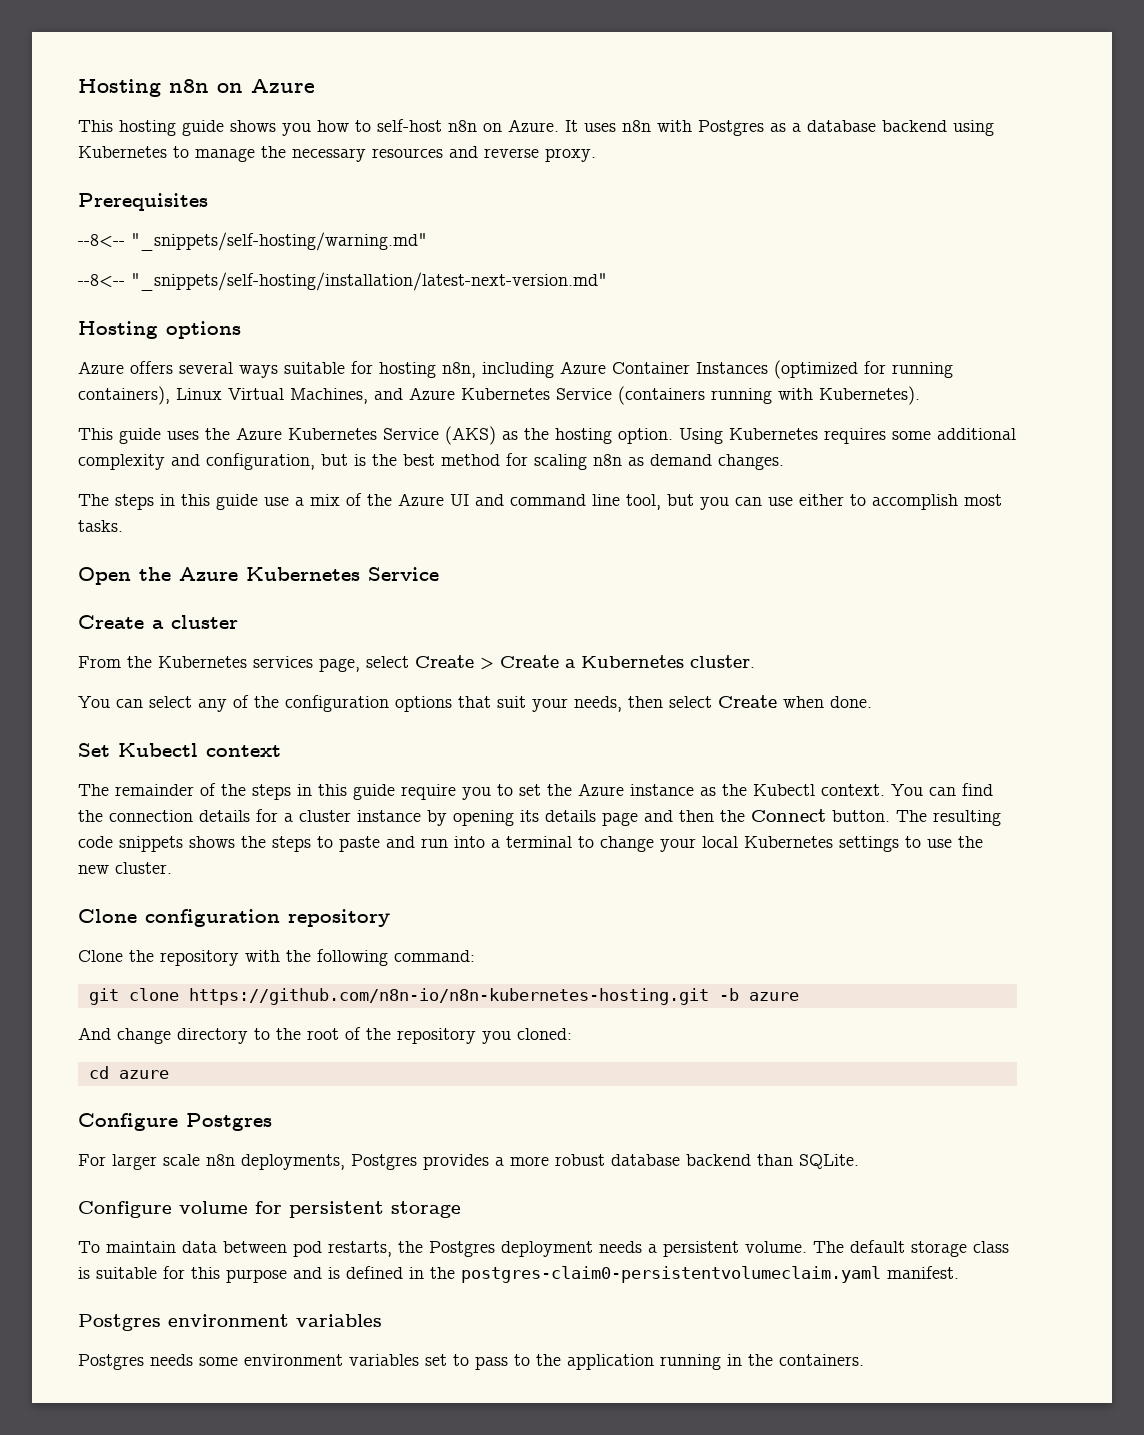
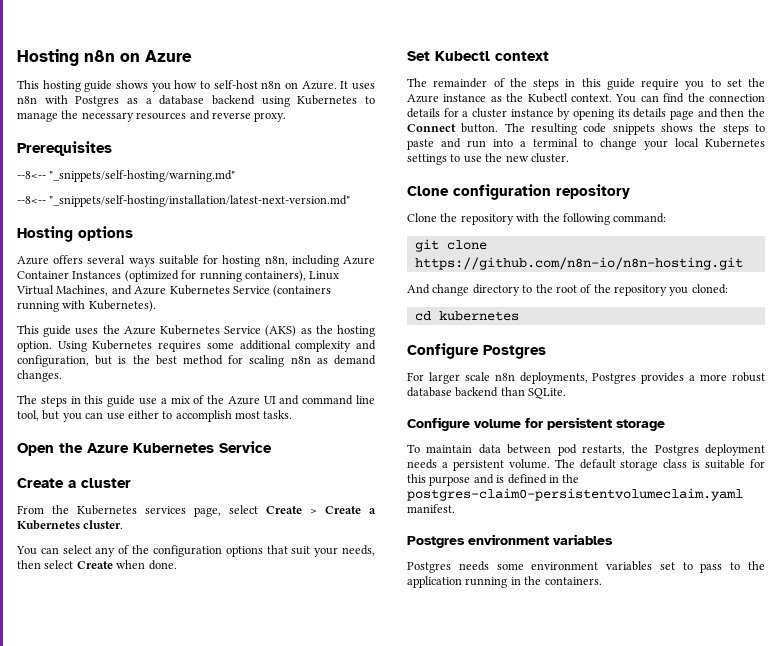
[188,988,799,1005] https://github.com/n8n-io/n8n-kubernetes-hosting.git -b azure -> [414,257,743,270] https://github.com/n8n-io/n8n-hosting.git
[118,1070,169,1079] azure -> [438,311,519,321] kubernetes

